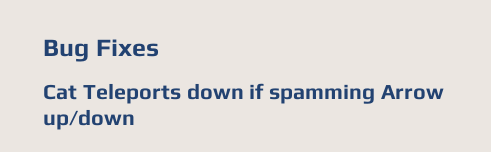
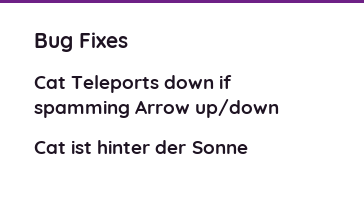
(135, 119) none -> [34,140,248,154] // Cat ist hinter der Sonne

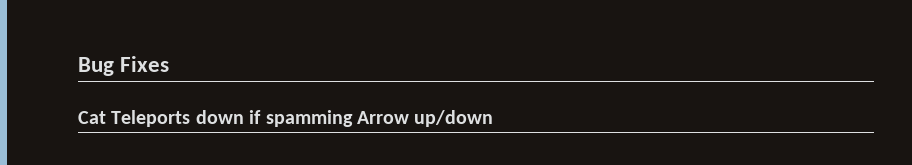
[34,140,248,154] // Cat ist hinter der Sonne -> (494, 118) none

